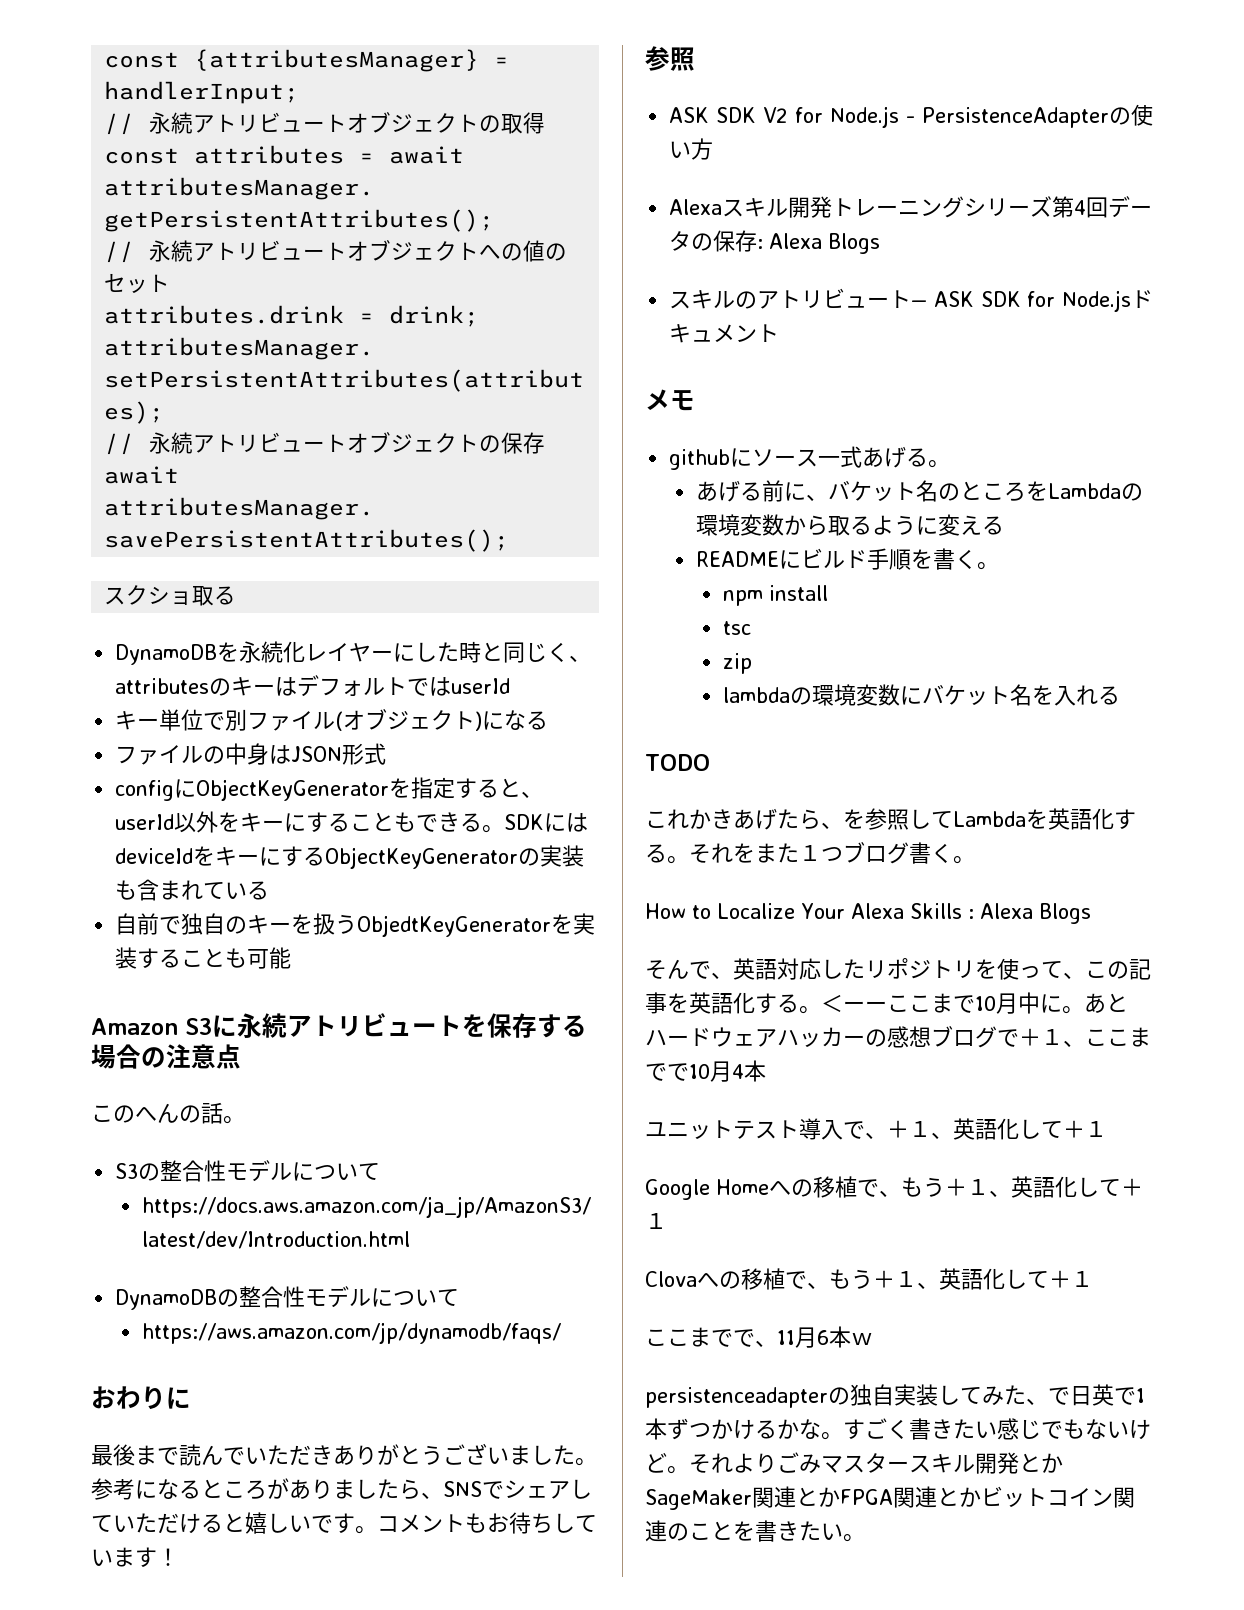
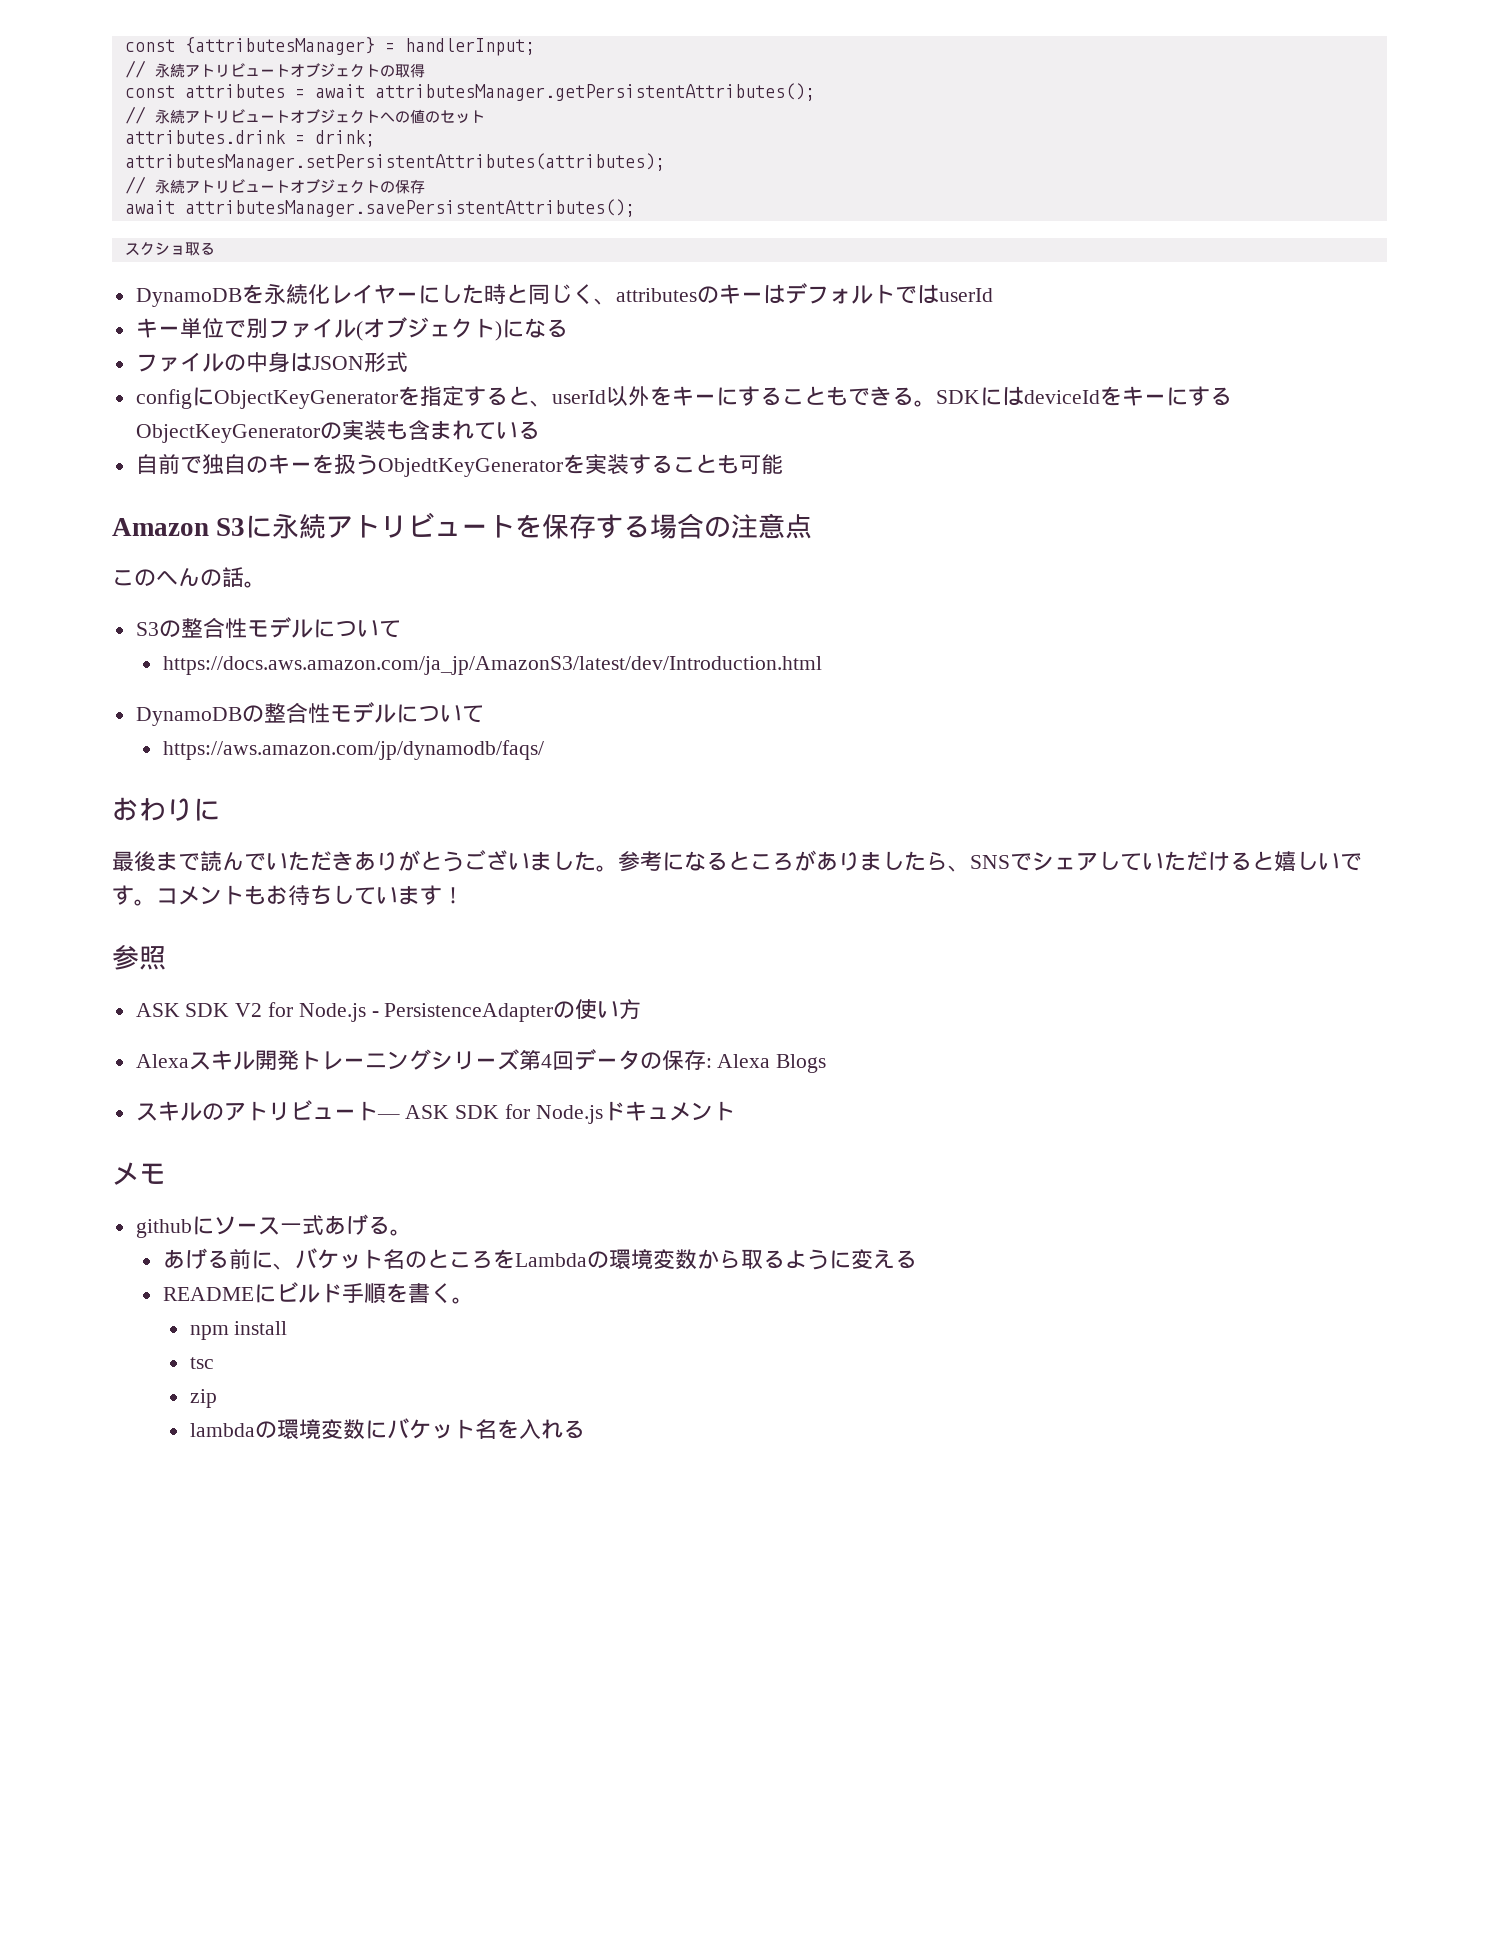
[645,754,710,771] [645,808,1136,830] [645,842,975,864] [645,903,1091,924] [645,958,1151,980] [645,992,1128,1014] [645,1026,1151,1048] [645,1060,766,1082] [645,1118,1107,1140] [645,1176,1143,1200] [645,1213,667,1229] [645,1268,1093,1290] [645,1326,873,1348] [645,1384,1145,1408] [645,1418,1151,1440] [645,1452,1063,1474] [645,1486,1135,1510] [645,1520,865,1542] // TODO // これかきあげたら、を参照してLambdaを英語化する。それをまた１つブログ書く。 // How to Localize Your Alexa Skills : Alexa Blogs // そんで、英語対応したリポジトリを使って、この記事を英語化する。＜ーーここまで10月中に。あとハードウェアハッカーの感想ブログで＋１、ここまでで10月4本 // ユニットテスト導入で、＋１、英語化して＋１ // Google Homeへの移植で、もう＋１、英語化して＋１ // Clovaへの移植で、もう＋１、英語化して＋１ // ここまでで、11月6本ｗ // persistenceadapterの独自実装してみた、で日英で1本ずつかけるかな。すごく書きたい感じでもないけど。それよりごみマスタースキル開発とかSageMaker関連とかFPGA関連とかビットコイン関連のことを書きたい。 -> (585, 1429) none

